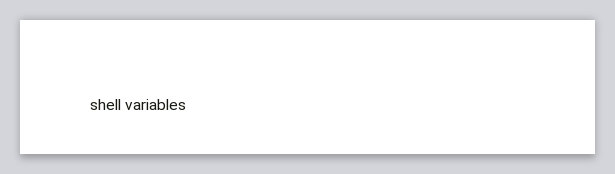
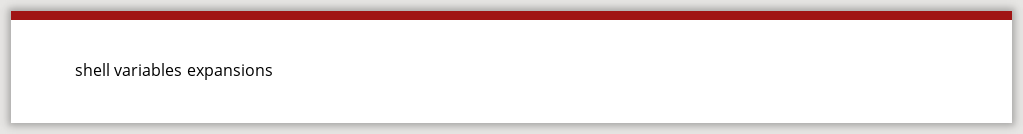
(187, 104) none -> [186,64,273,80] expansions

